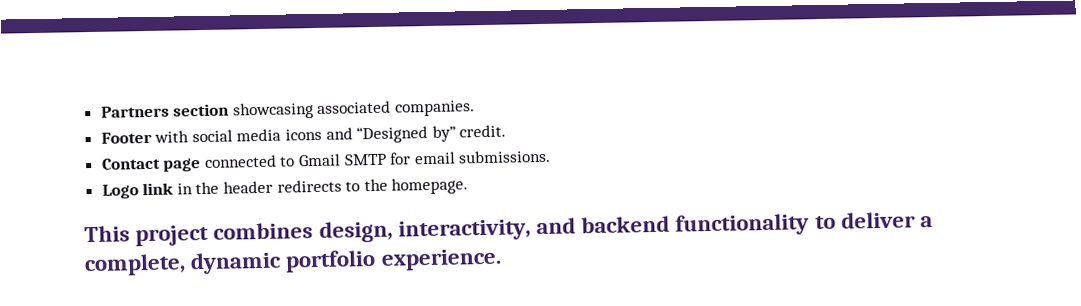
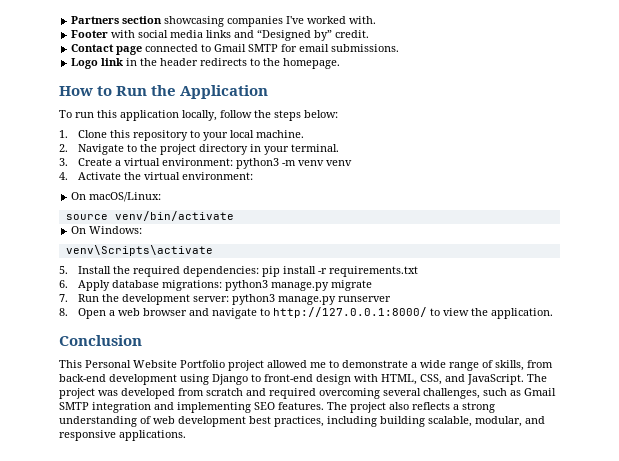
[317,100,476,117] associated companies. -> [227,16,377,27] companies I've worked with.
[285,128,323,141] icons -> [206,30,232,38] links
[84,211,934,247] [84,248,502,277] This project combines design, interactivity, and backend functionality to deliver a complete, dynamic portfolio experience. -> [59,85,269,99] [59,110,338,121] [59,130,304,141] [59,144,339,155] [59,158,352,169] [59,172,253,180] [71,192,162,202] [65,211,234,221] [71,226,143,234] [65,245,213,256] [59,266,418,277] [59,280,372,291] [59,294,391,305] [59,307,553,319] [59,335,142,346] [59,360,553,371] [59,374,547,385] [59,388,556,399] [59,402,495,413] [59,416,545,427] [59,430,186,441] How to Run the Application // To run this application locally, follow the steps below: // 1. Clone this repository to your local machine. // 2. Navigate to the project directory in your terminal. // 3. Create a virtual environment: python3 -m venv venv // 4. Activate the virtual environment: // On macOS/Linux: // source venv/bin/activate // On Windows: // venv\Scripts\activate // 5. Install the required dependencies: pip install -r requirements.txt // 6. Apply database migrations: python3 manage.py migrate // 7. Run the development server: python3 manage.py runserver // 8. Open a web browser and navigate to http://127.0.0.1:8000/ to view the application. // Conclusion // This Personal Website Portfolio project allowed me to demonstrate a wide range of skills, from back-end development using Django to front-end design with HTML, CSS, and JavaScript. The project was developed from scratch and required overcoming several challenges, such as Gmail SMTP integration and implementing SEO features. The project also reflects a strong understanding of web development best practices, including building scalable, modular, and responsive applications.

